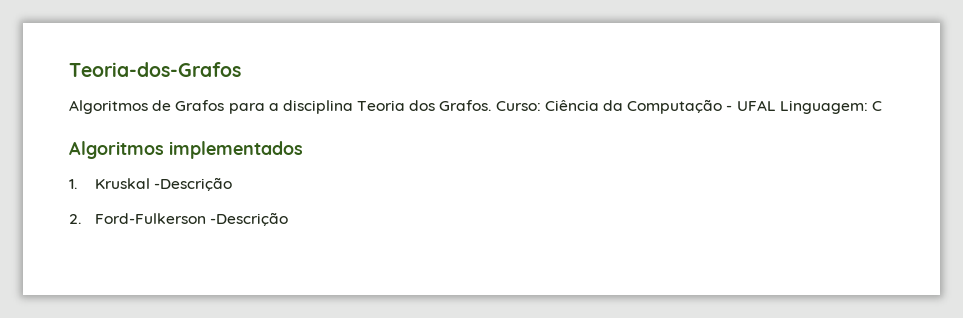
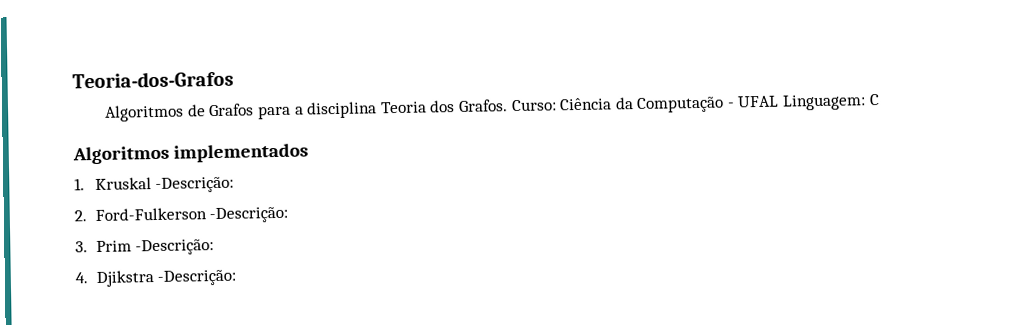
[153,177,232,191] -Descrição -> [155,176,235,193] -Descrição:
[209,212,288,226] -Descrição -> [209,206,289,224] [75,239,215,256] [75,269,237,287] -Descrição: // 3. Prim -Descrição: // 4. Djikstra -Descrição:

